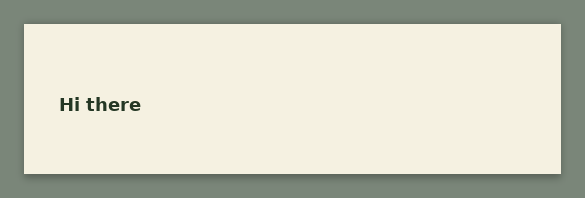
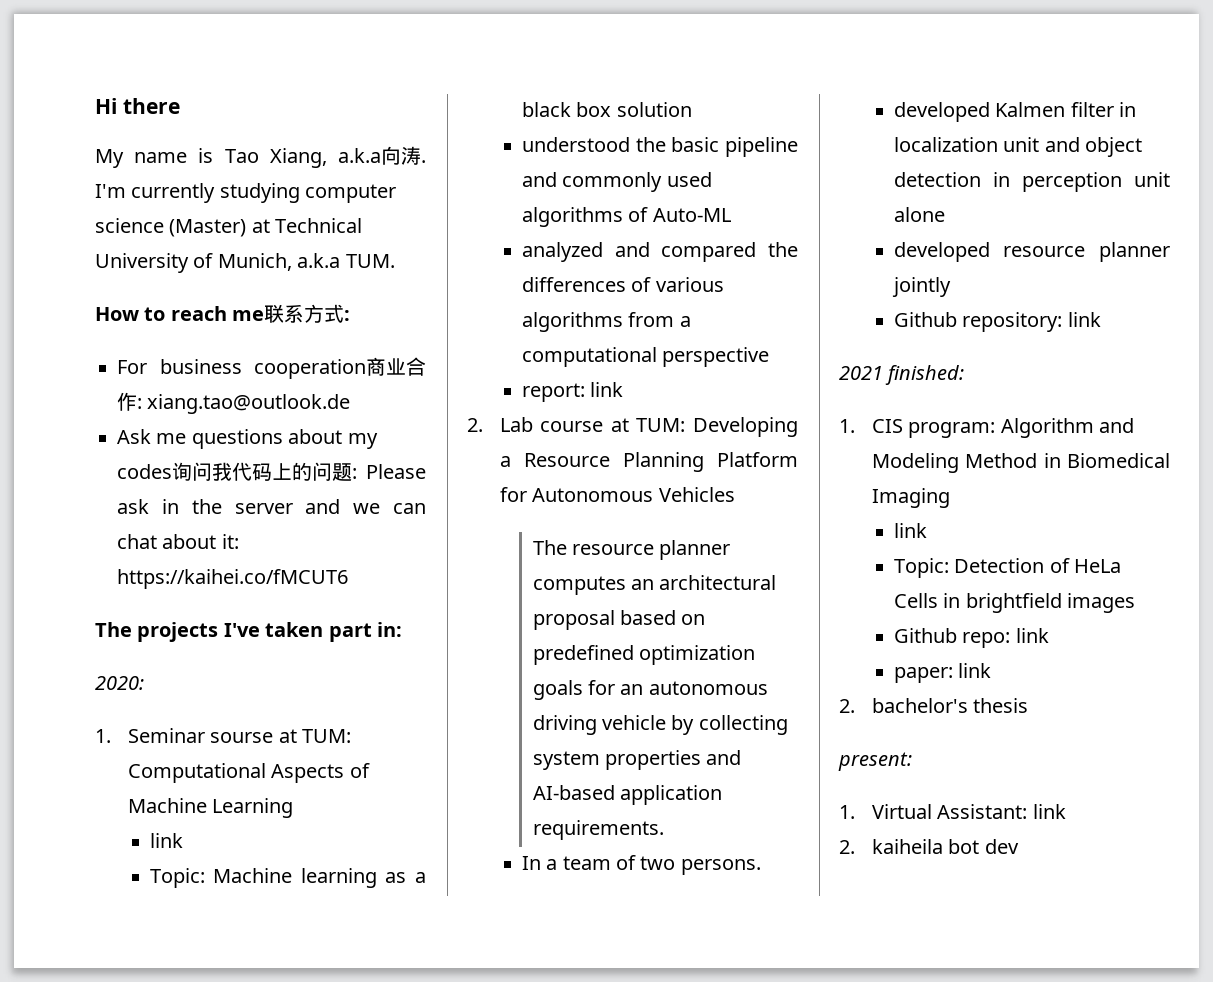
(141, 104) none -> [95,146,426,168] [95,183,397,203] [95,218,363,237] [95,253,395,273] [95,304,351,323] [117,357,426,379] [117,392,351,414] [117,429,378,449] [117,462,426,481] [117,499,426,514] [117,534,239,549] [117,569,348,589] [95,622,402,642] [95,676,144,690] [95,728,352,743] [127,763,370,783] [127,798,294,818] [149,833,183,848] [149,868,426,888] [521,102,692,117] [521,137,798,157] [521,172,712,192] [521,207,731,227] [521,242,798,262] [521,277,724,292] [521,312,691,332] [521,347,770,367] [521,382,624,402] [467,417,798,437] [499,452,798,472] [499,487,735,502] [532,540,731,560] [532,575,777,595] [532,610,706,630] [532,645,756,665] [532,680,768,700] [532,715,788,735] [532,750,742,770] [532,785,723,805] [532,820,664,840] [521,855,761,875] [893,102,1137,122] [893,137,1143,157] [893,172,1170,192] [893,207,945,222] [893,242,1170,262] [891,277,951,297] [893,312,1101,332] [839,365,965,385] [839,418,1135,438] [871,453,1170,473] [871,488,950,508] [893,523,927,538] [893,558,1122,578] [893,593,1136,613] [893,628,1049,648] [893,663,992,683] [839,698,1029,713] [838,752,912,771] [839,804,1066,819] [839,839,1019,854] // My name is Tao Xiang, a.k.a向涛. I'm currently studying computer science (Master) at Technical University of Munich, a.k.a TUM. // How to reach me联系方式: // For business cooperation商业合作: xiang.tao@outlook.de // Ask me questions about my codes询问我代码上的问题: Please ask in the server and we can chat about it: https://kaihei.co/fMCUT6 // The projects I've taken part in: // 2020: // 1. Seminar sourse at TUM: Computational Aspects of Machine Learning // link // Topic: Machine learning as a black box solution // understood the basic pipeline and commonly used algorithms of Auto-ML // analyzed and compared the differences of various algorithms from a computational perspective // report: link // 2. Lab course at TUM: Developing a Resource Planning Platform for Autonomous Vehicles // The resource planner computes an architectural proposal based on predefined optimization goals for an autonomous driving vehicle by collecting system properties and AI-based application requirements. // In a team of two persons. // developed Kalmen filter in localization unit and object detection in perception unit alone // developed resource planner jointly // Github repository: link // 2021 finished: // 1. CIS program: Algorithm and Modeling Method in Biomedical Imaging // link // Topic: Detection of HeLa Cells in brightfield images // Github repo: link // paper: link // 2. bachelor's thesis // present: // 1. Virtual Assistant: link // 2. kaiheila bot dev

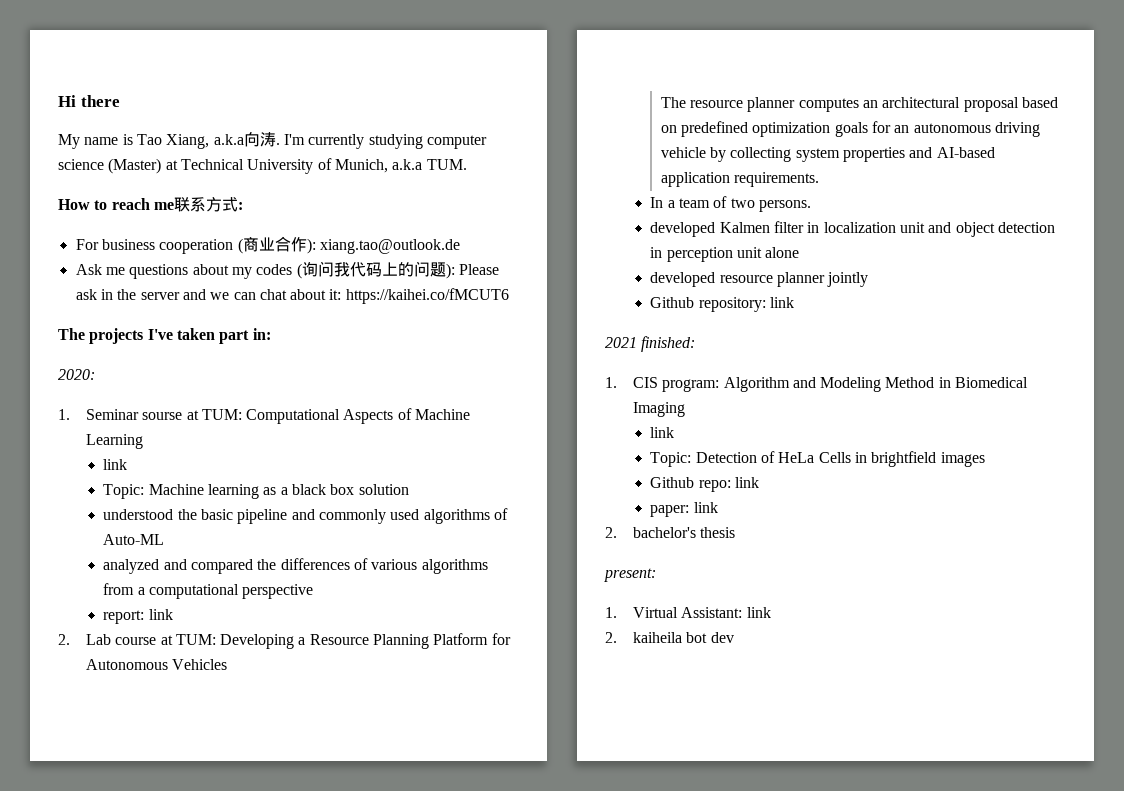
(366, 369) none -> [237,238,243,254] (
[137,398,142,409] : -> [306,238,316,254] ):
(172, 471) none -> [296,263,302,279] (
[352,468,357,479] : -> [445,263,455,279] ):

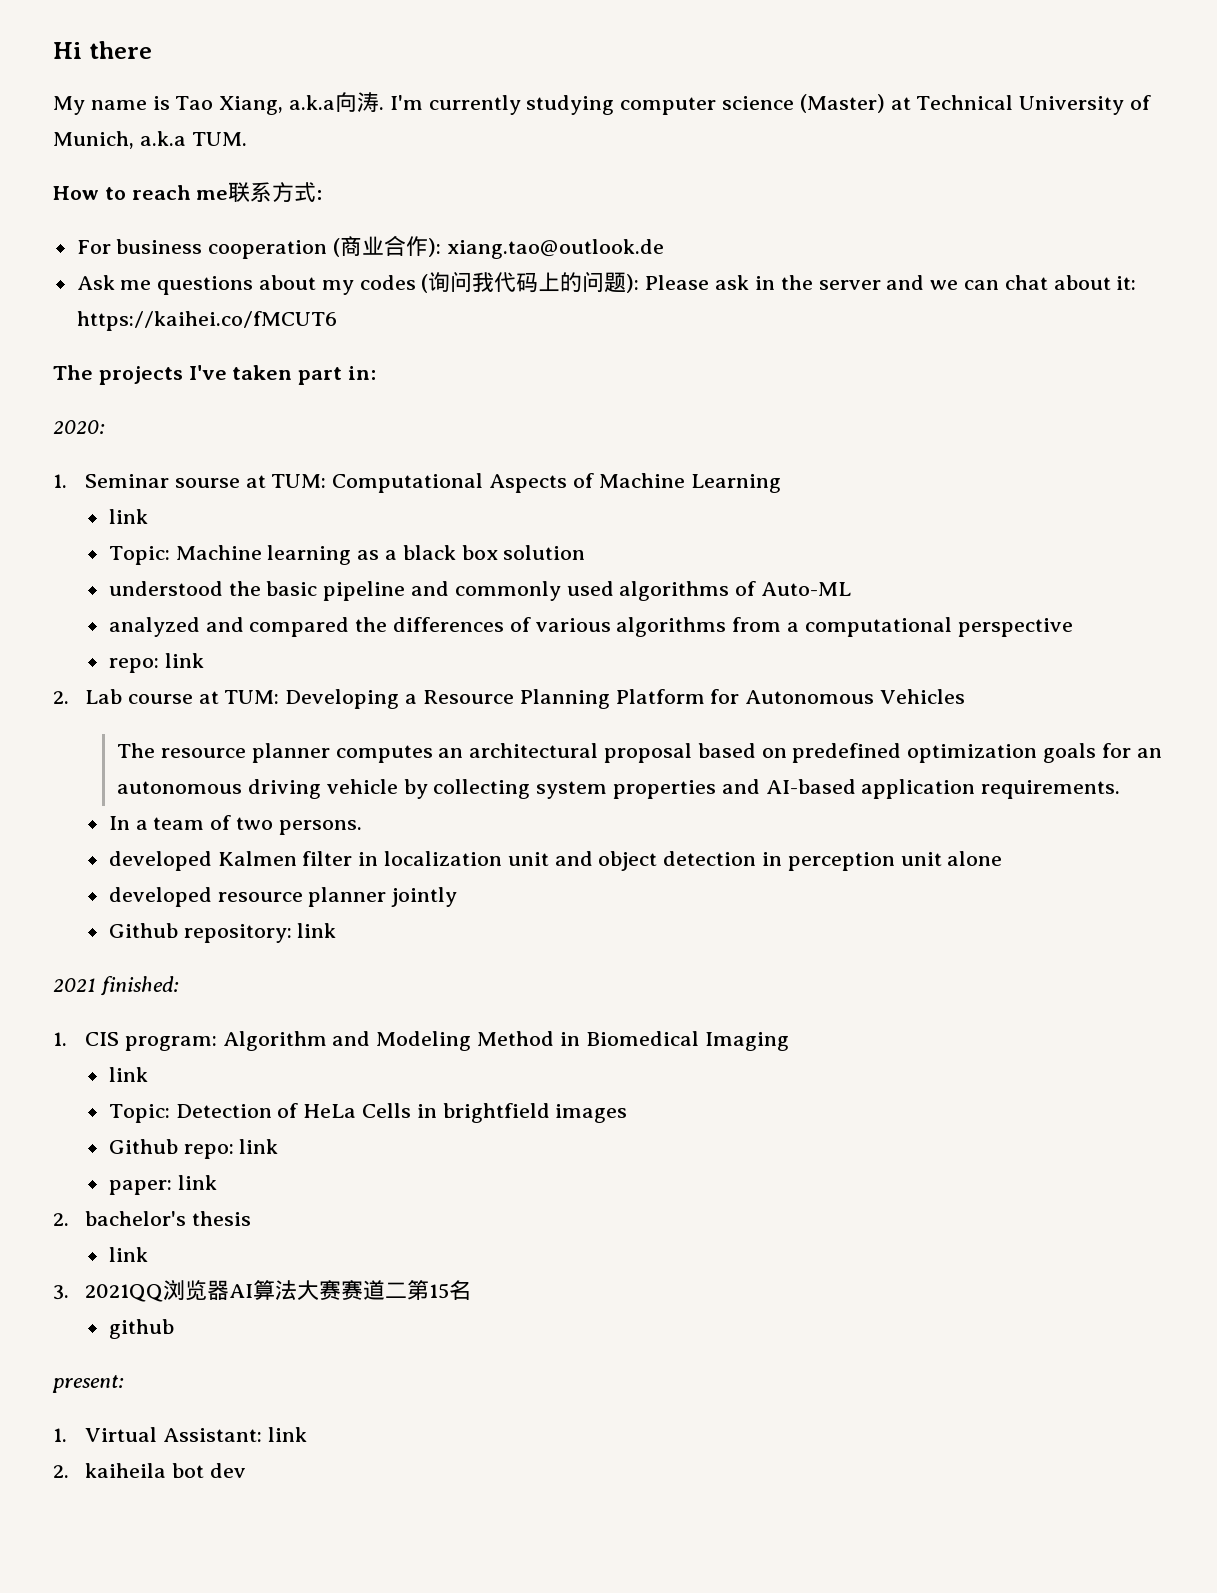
[103,610,145,624] report: -> [108,658,159,673] repo:
(736, 532) none -> [108,1247,148,1262] [53,1280,472,1302] [108,1319,174,1339] // link // 3. 2021QQ浏览器AI算法大赛赛道二第15名 // github

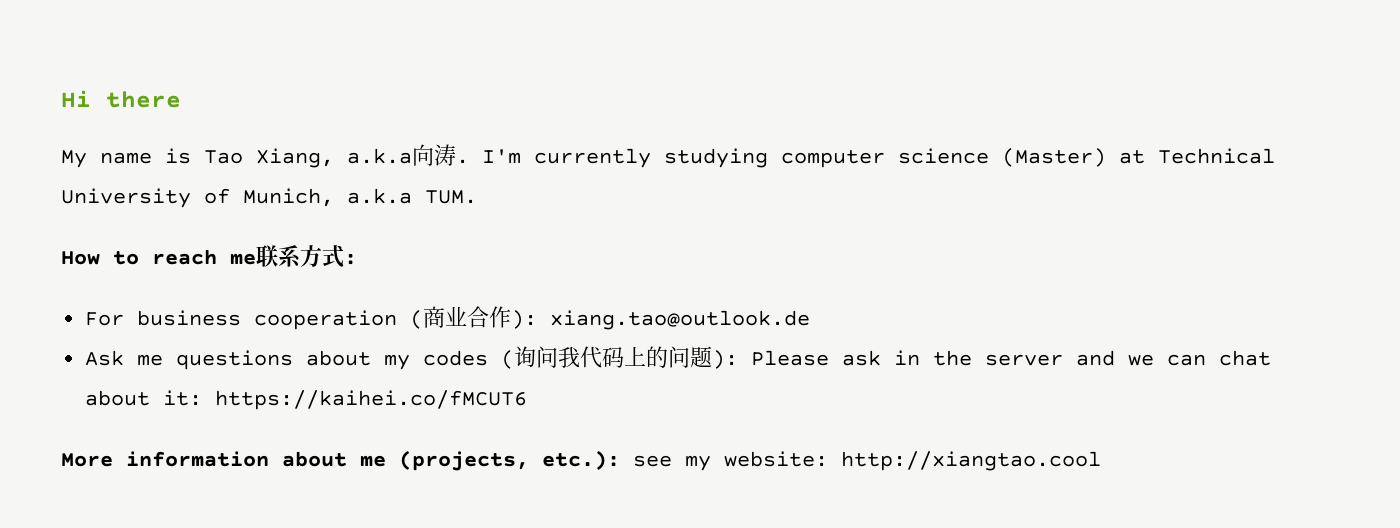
[53,365,377,385] [53,420,105,434] [53,473,781,493] [108,509,148,524] [108,545,586,565] [108,581,851,601] [108,617,1073,637] [108,653,204,673] [53,689,965,709] [117,743,1162,763] [117,779,1121,799] [108,815,362,835] [108,851,1003,871] [108,887,458,907] [108,923,337,943] [53,976,179,996] [53,1031,789,1051] [108,1067,148,1082] [108,1103,628,1123] [108,1139,279,1159] [108,1175,217,1195] [53,1211,251,1226] [108,1247,148,1262] [53,1280,472,1302] [108,1319,174,1339] [52,1375,124,1393] [53,1427,307,1442] [53,1463,246,1478] The projects I've taken part in: // 2020: // 1. Seminar sourse at TUM: Computational Aspects of Machine Learning // link // Topic: Machine learning as a black box solution // understood the basic pipeline and commonly used algorithms of Auto-ML // analyzed and compared the differences of various algorithms from a computational perspective // repo: link // 2. Lab course at TUM: Developing a Resource Planning Platform for Autonomous Vehicles // The resource planner computes an architectural proposal based on predefined optimization goals for an autonomous driving vehicle by collecting system properties and AI-based application requirements. // In a team of two persons. // developed Kalmen filter in localization unit and object detection in perception unit alone // developed resource planner jointly // Github repository: link // 2021 finished: // 1. CIS program: Algorithm and Modeling Method in Biomedical Imaging // link // Topic: Detection of HeLa Cells in brightfield images // Github repo: link // paper: link // 2. bachelor's thesis // link // 3. 2021QQ浏览器AI算法大赛赛道二第15名 // github // present: // 1. Virtual Assistant: link // 2. kaiheila bot dev -> [61,450,1101,471] More information about me (projects, etc.): see my website: http://xiangtao.cool

